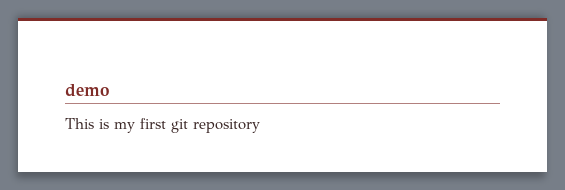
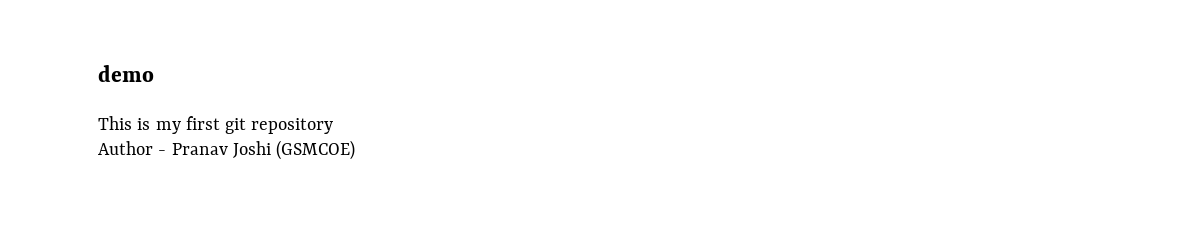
(260, 126) none -> [98,140,356,160] // Author - Pranav Joshi (GSMCOE)

